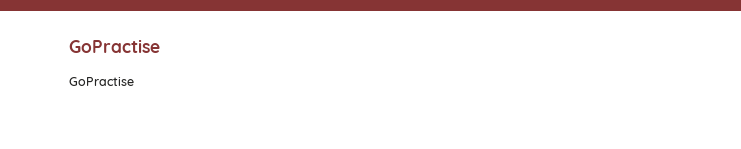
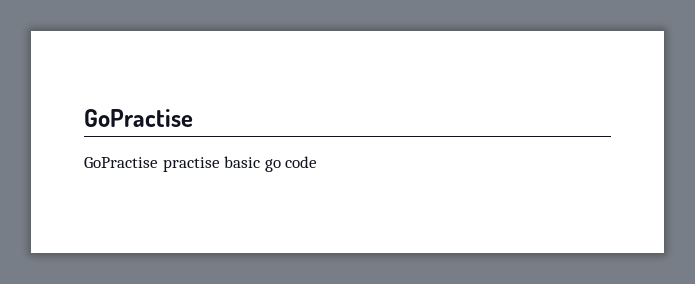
(134, 81) none -> [162,156,318,172] practise basic go code

